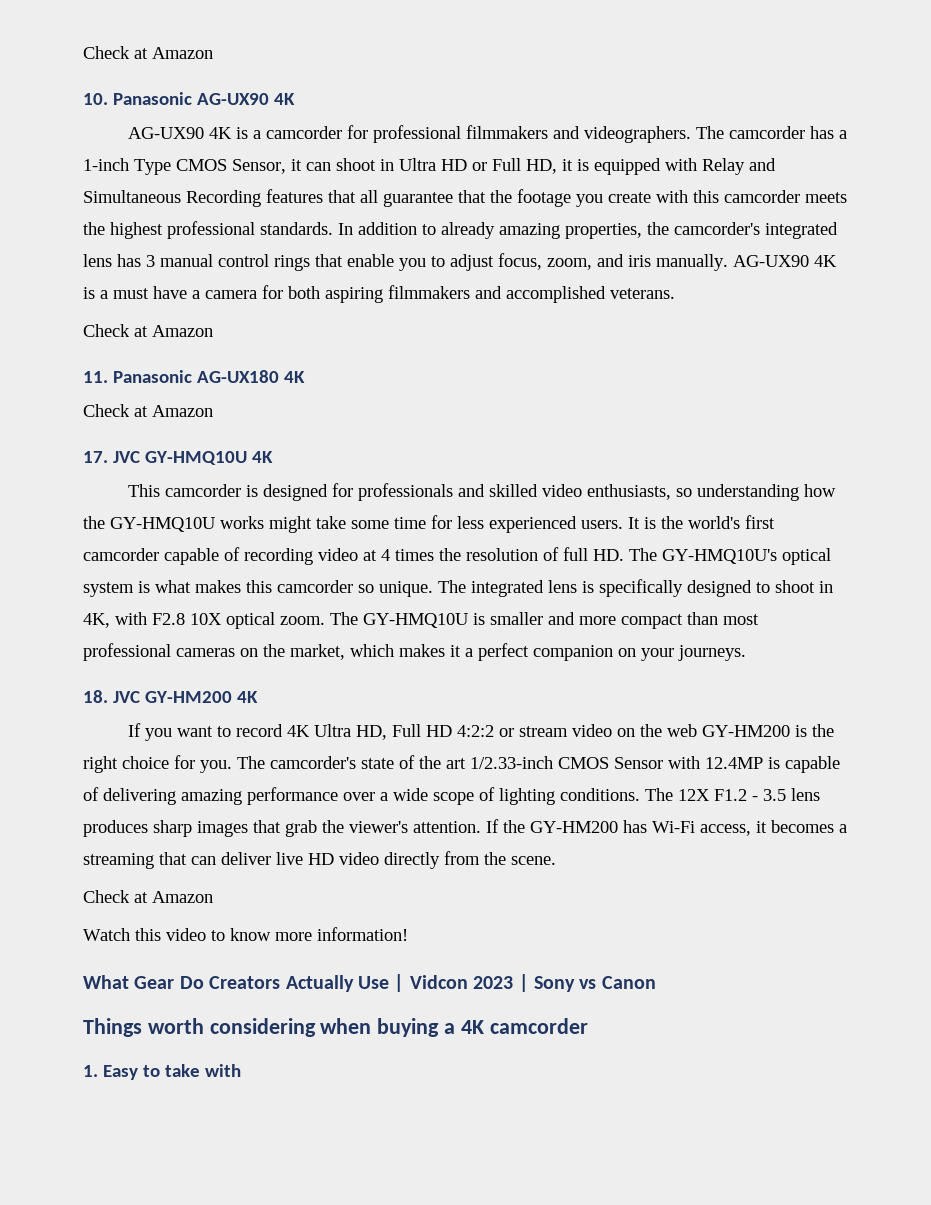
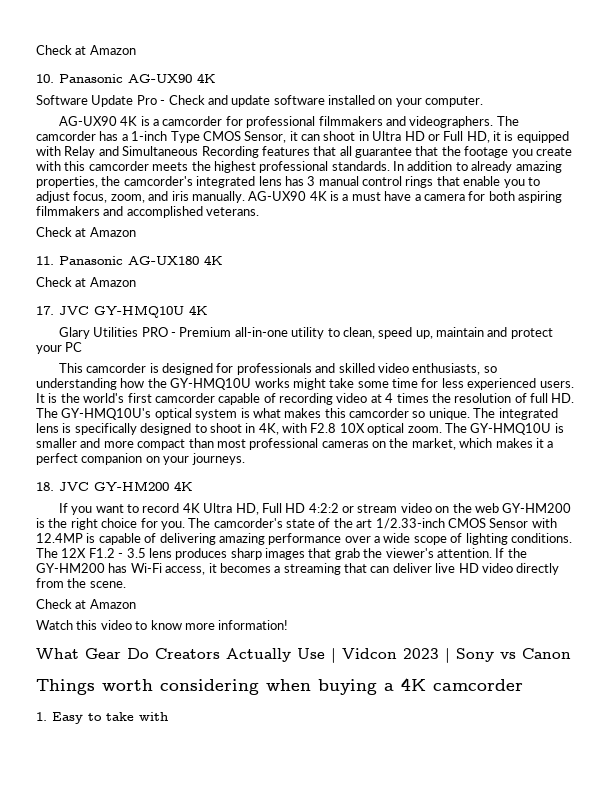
(295, 99) none -> [36,95,484,107] // Software Update Pro - Check and update software installed on your computer.
(273, 457) none -> [58,327,553,339] [36,342,83,354] // Glary Utilities PRO - Premium all-in-one utility to clean, speed up, maintain and protect your PC

